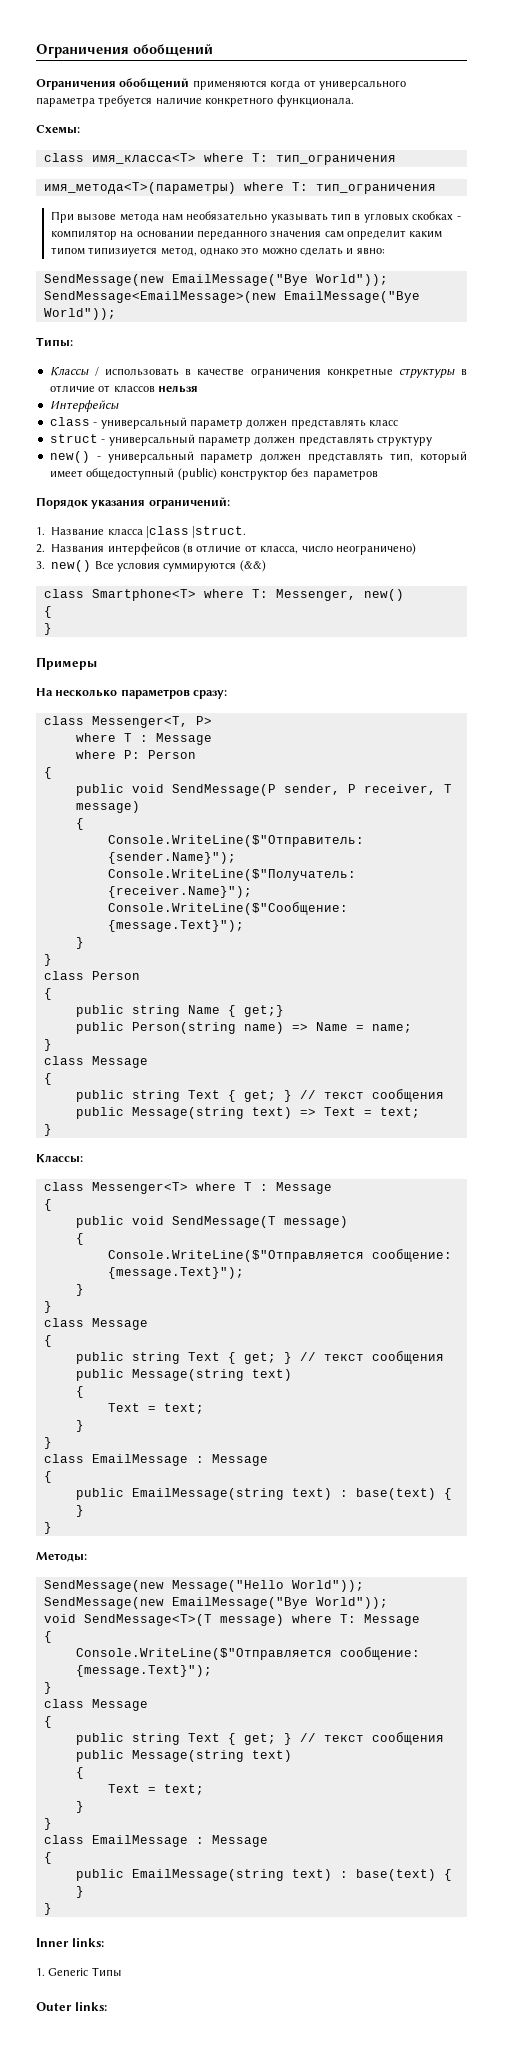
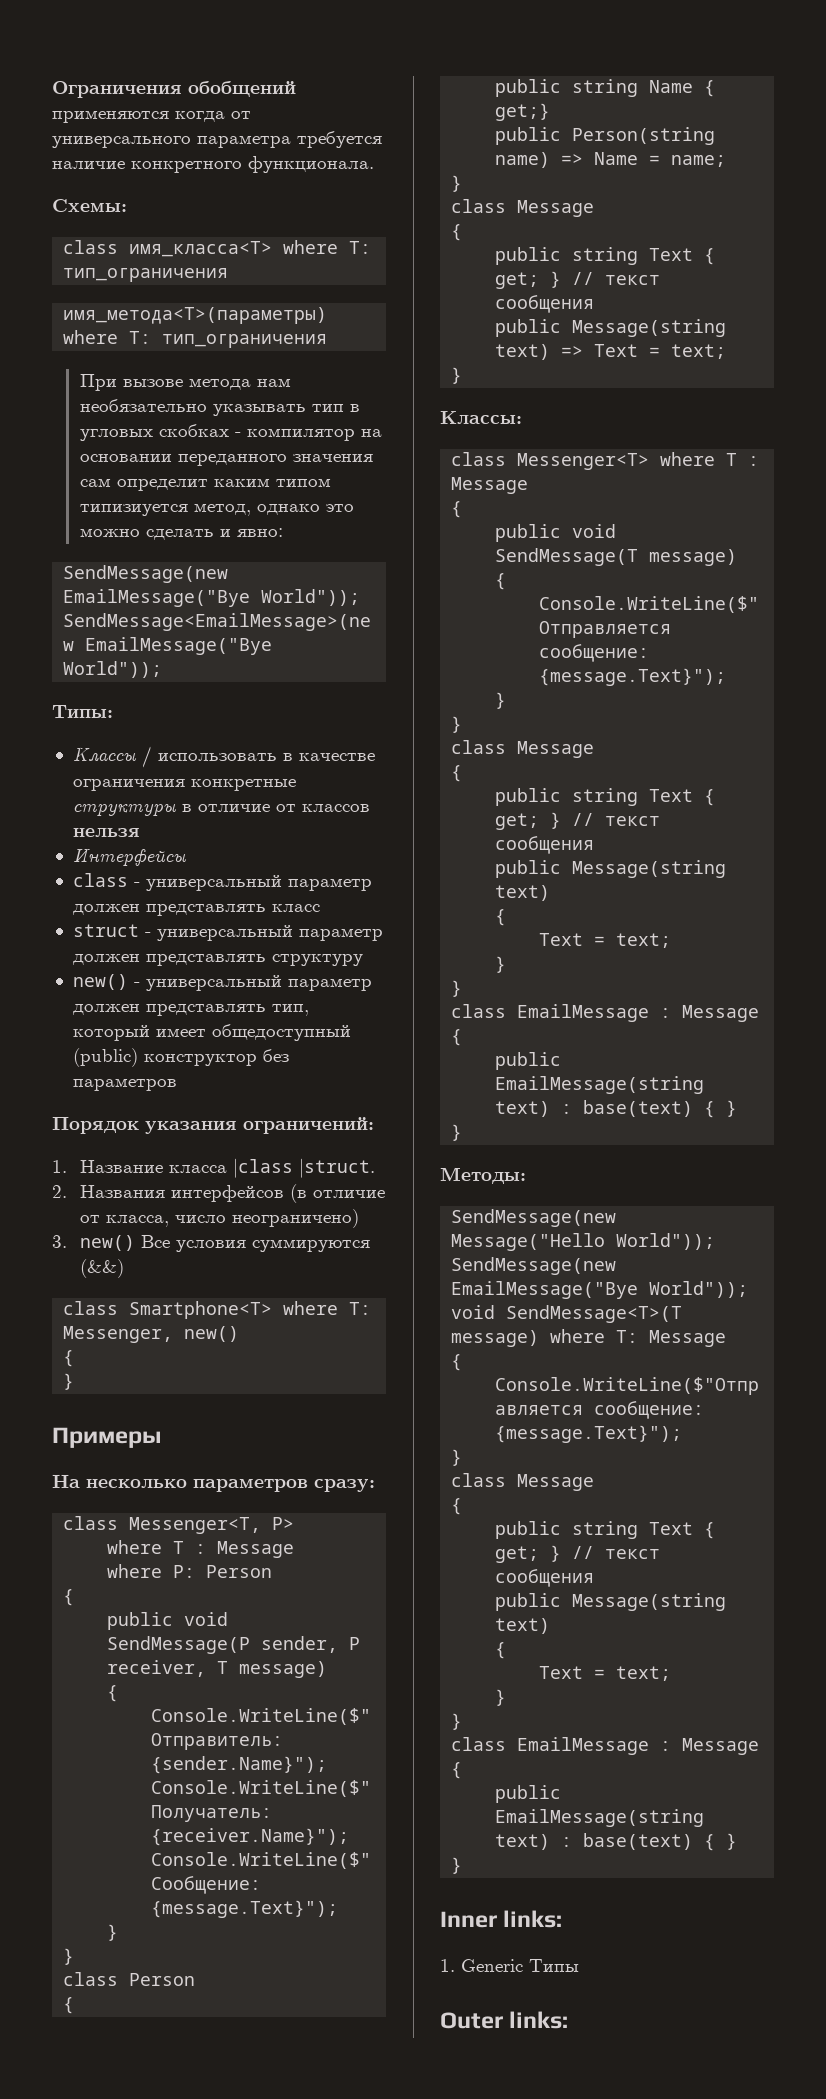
[36,44,213,58] [36,78,190,90] Ограничения обобщений // Ограничения обобщений -> [52,81,296,98] Ограничения обобщений

